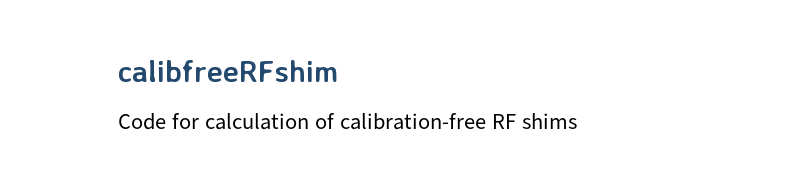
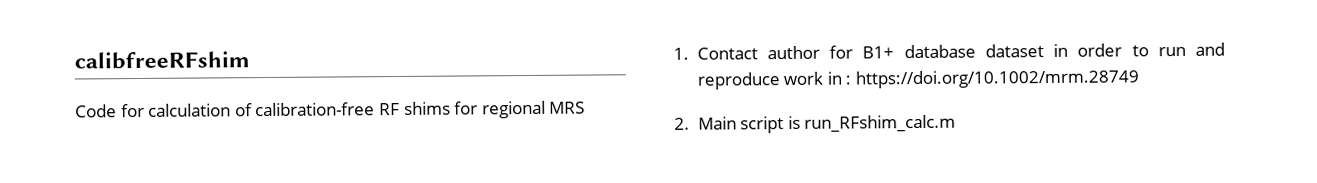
(578, 121) none -> [454,100,586,119] [673,42,1225,60] [696,69,1139,90] [674,114,957,134] for regional MRS // 1. Contact author for B1+ database dataset in order to run and reproduce work in : https://doi.org/10.1002/mrm.28749 // 2. Main script is run_RFshim_calc.m

